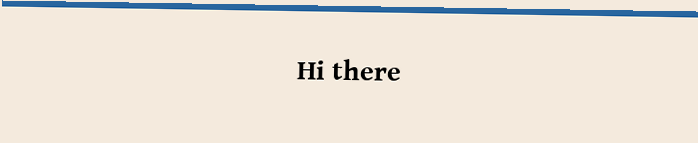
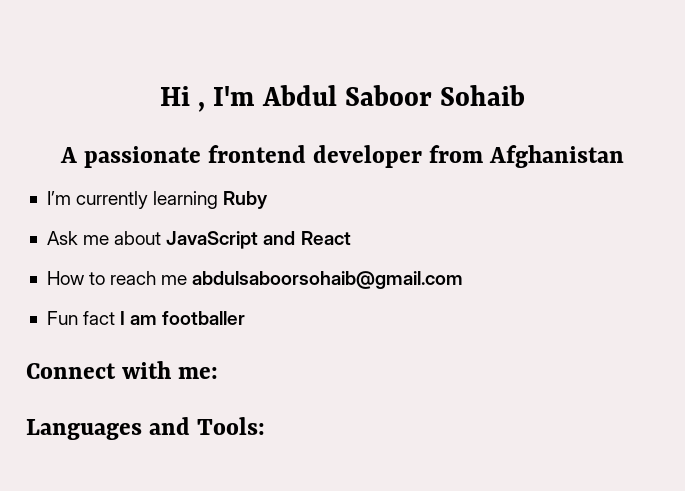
[331,58,403,81] there -> [198,85,526,112] [59,145,625,168] [46,191,269,209] [46,231,351,249] [46,271,464,289] [46,311,246,325] [26,361,219,379] [26,417,266,440] , I'm Abdul Saboor Sohaib // A passionate frontend developer from Afghanistan // I’m currently learning Ruby // Ask me about JavaScript and React // How to reach me abdulsaboorsohaib@gmail.com // Fun fact I am footballer // Connect with me: // Languages and Tools:

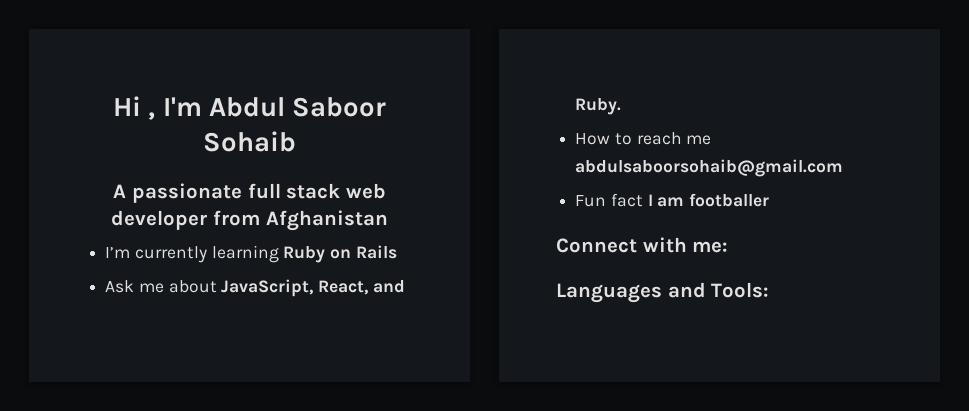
[207,145,306,163] frontend -> [247,183,386,199] full stack web
(269, 200) none -> [330,245,397,259] on Rails
[166,231,351,249] JavaScript and React -> [221,279,405,297] [575,98,622,115] JavaScript, React, and Ruby.

